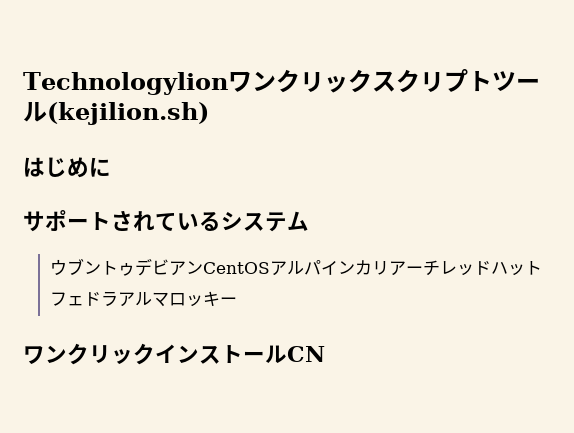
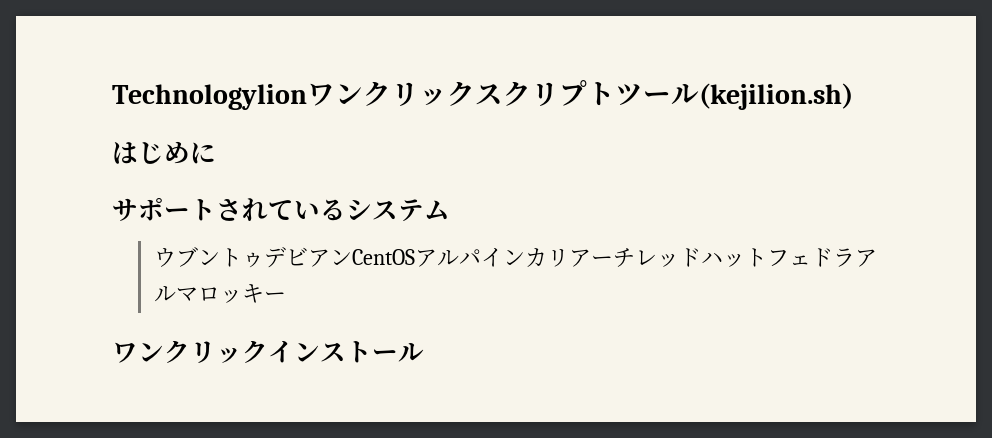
[287,346,325,362] CN -> (424, 352) none

